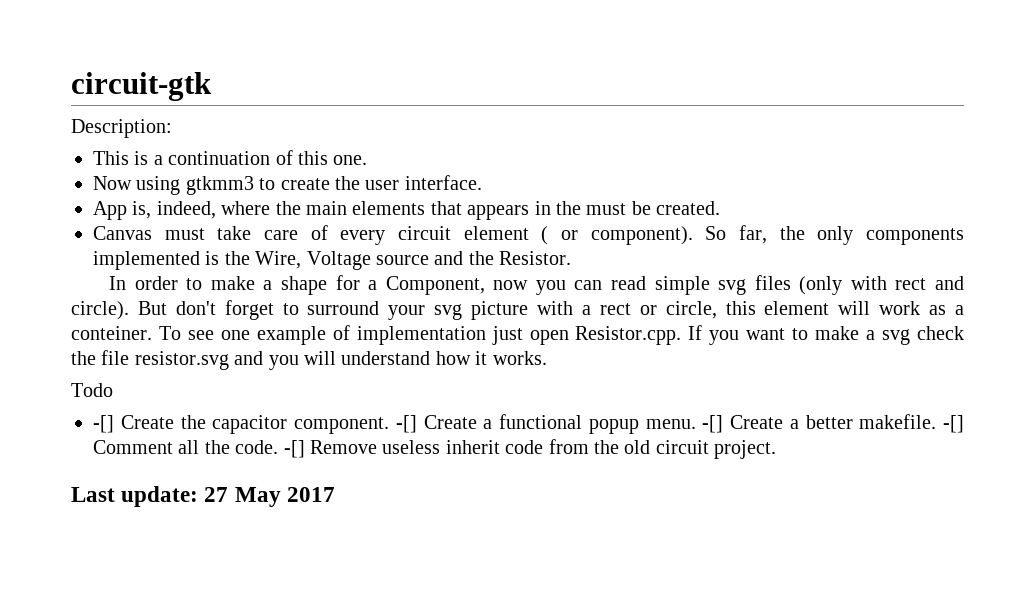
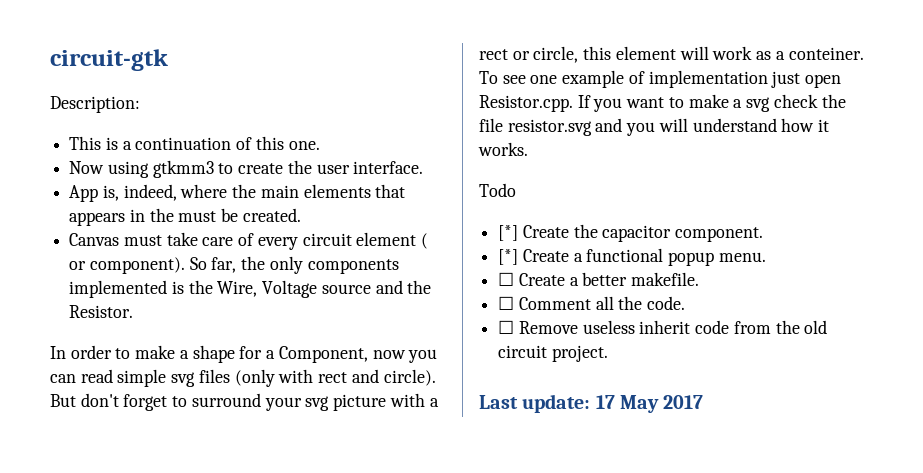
[93,415,114,433] -[] -> [498,225,519,241] [*]
[395,415,417,433] -[] -> [498,249,519,265] // [*]
[702,415,724,433] -[] -> [498,272,515,286] // ☐
[943,415,964,433] -[] -> [498,296,515,310] // ☐
[283,440,305,458] -[] -> [498,320,515,334] // ☐
[204,487,229,502] 27 -> [595,395,615,409] 17

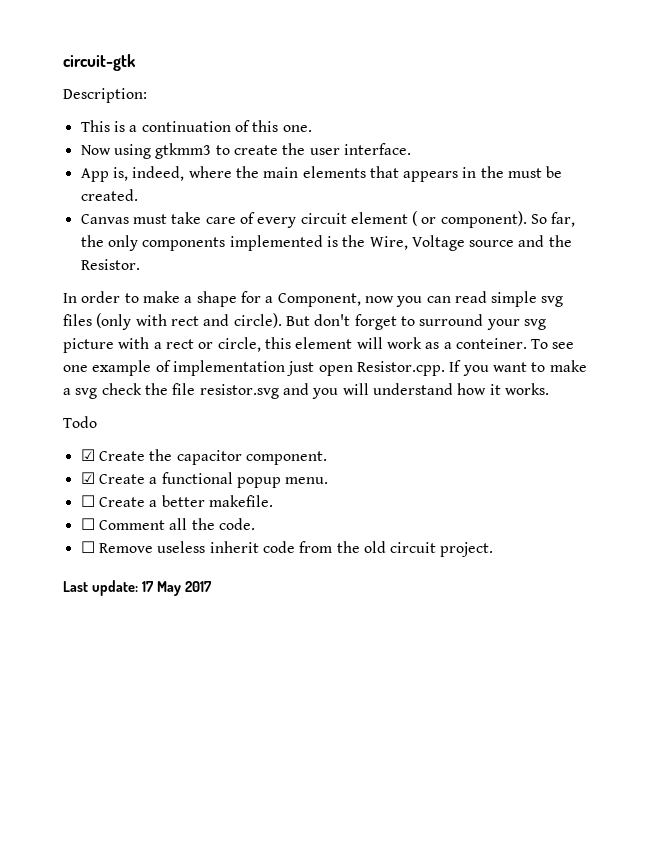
[498,225,519,241] [*] -> [80,449,95,461] ☑
[498,249,519,265] [*] -> [80,472,95,484] ☑

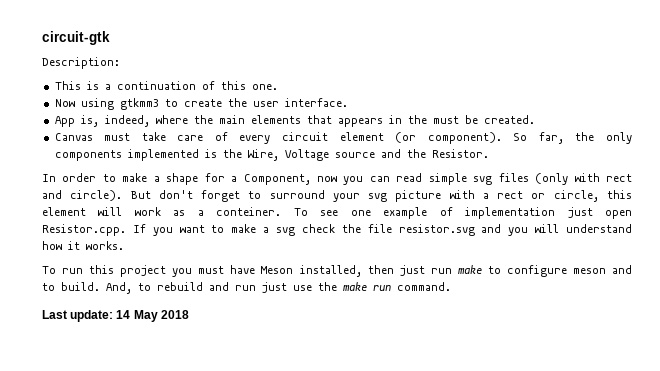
[412,211,437,226] ( or -> [395,132,417,143] (or
[63,416,97,428] [80,449,327,465] [80,472,329,488] [80,495,273,507] [80,518,255,530] [80,541,494,557] Todo // ☑ Create the capacitor component. // ☑ Create a functional popup menu. // ☐ Create a better makefile. // ☐ Comment all the code. // ☐ Remove useless inherit code from the old circuit project. -> [42,265,632,277] [42,282,451,294] To run this project you must have Meson installed, then just run make to configure meson and to build. And, to rebuild and run just use the make run command.
[141,581,212,596] 17 May 2017 -> [116,310,189,322] 14 May 2018

